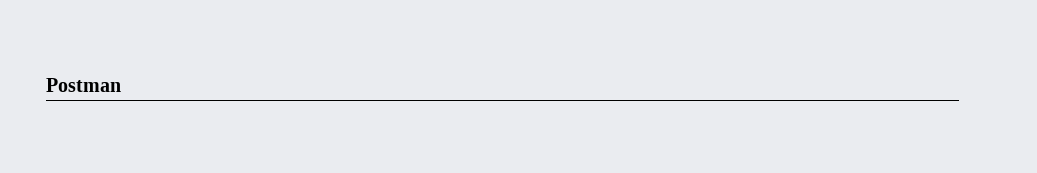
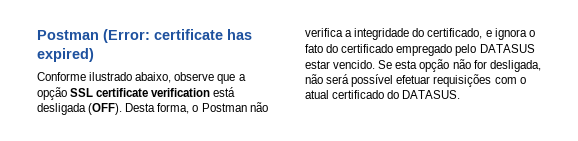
[46,78,121,92] Postman -> [37,29,252,43] [37,48,94,62] [37,72,246,84] [37,87,236,100] [37,102,268,115] [305,28,535,40] [305,44,535,56] [305,59,541,72] [305,74,526,87] [305,90,461,99] Postman (Error: certificate has expired) // Conforme ilustrado abaixo, observe que a opção SSL certificate verification está desligada (OFF). Desta forma, o Postman não verifica a integridade do certificado, e ignora o fato do certificado empregado pelo DATASUS estar vencido. Se esta opção não for desligada, não será possível efetuar requisições com o atual certificado do DATASUS.

